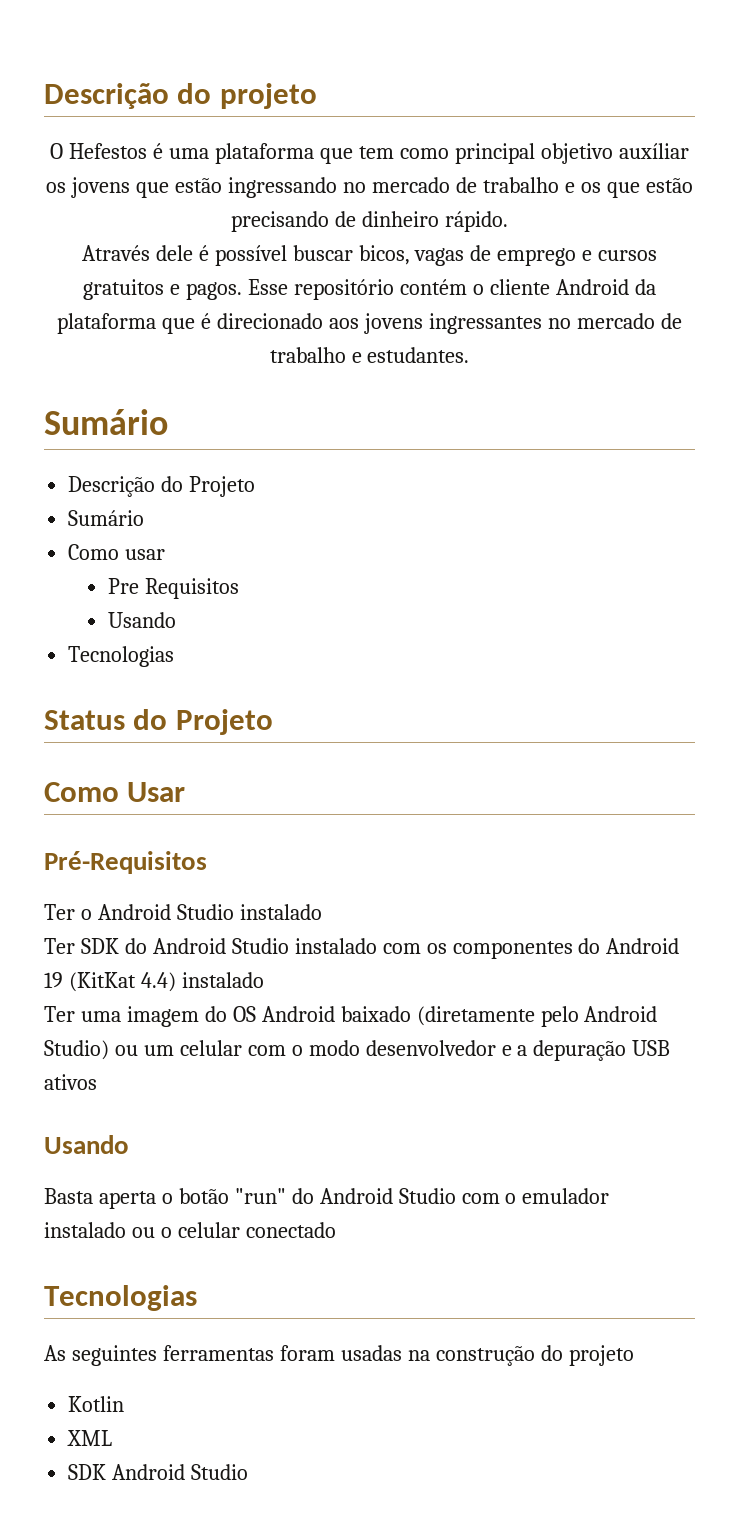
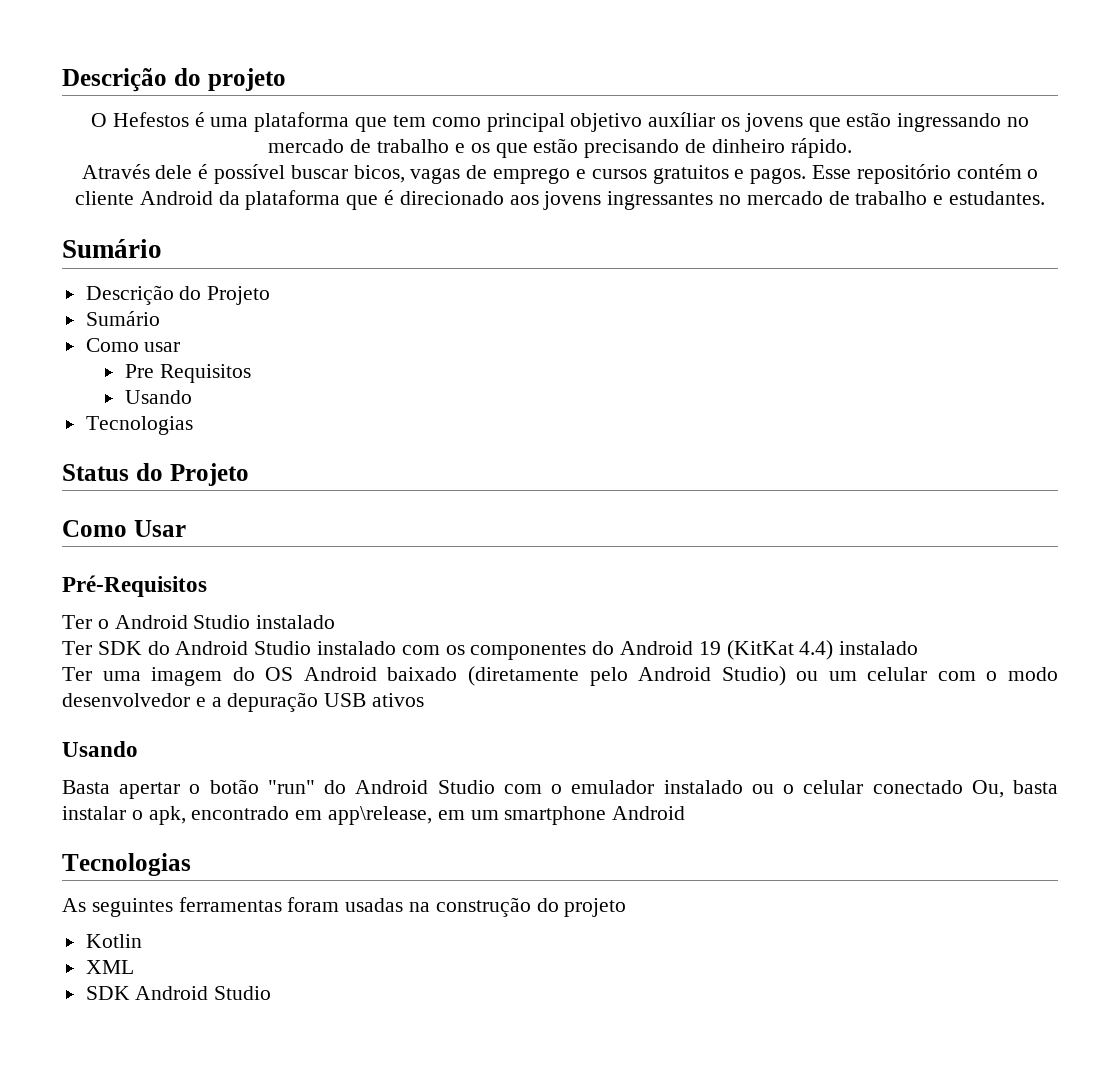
[98,1191,156,1209] aperta -> [119,782,181,799] apertar
(336, 1230) none -> [971,780,1058,798] [62,806,686,825] Ou, basta instalar o apk, encontrado em app\release, em um smartphone Android

